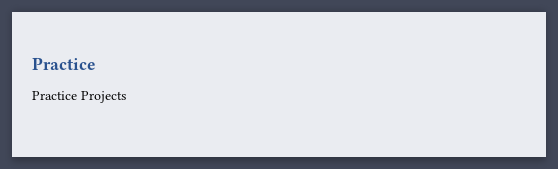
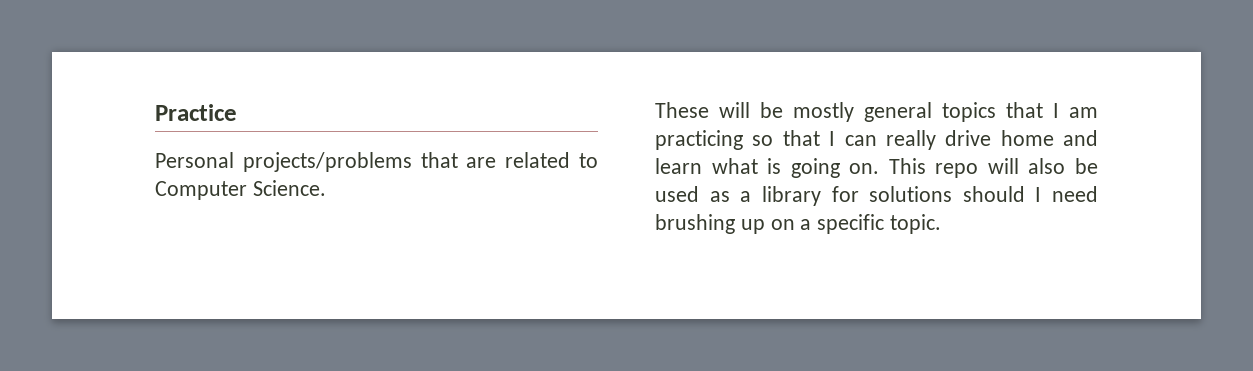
[32,91,126,103] Practice Projects -> [155,152,598,172] [155,180,326,200] [655,102,1098,122] [655,130,1098,150] [655,158,1098,178] [655,186,1098,206] [655,214,942,234] Personal projects/problems that are related to Computer Science. // These will be mostly general topics that I am practicing so that I can really drive home and learn what is going on. This repo will also be used as a library for solutions should I need brushing up on a specific topic.

